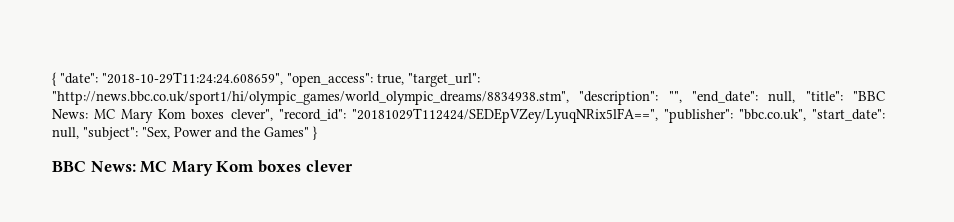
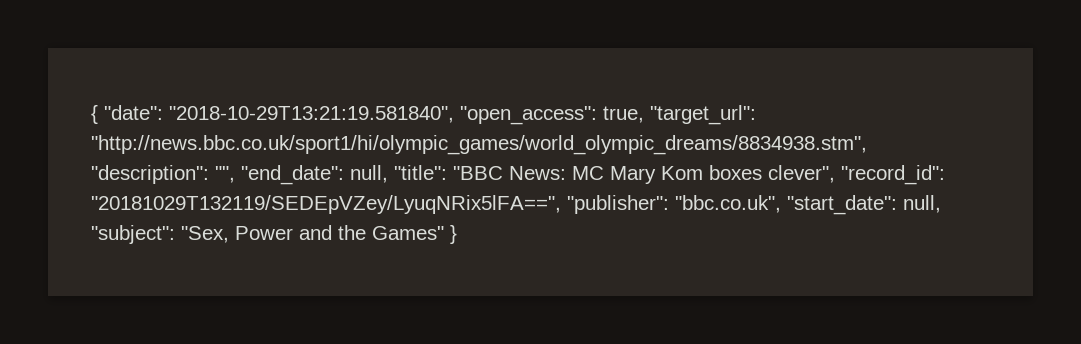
[102,72,283,85] "2018-10-29T11:24:24.608659", -> [169,106,454,123] "2018-10-29T13:21:19.581840",
[351,108,658,123] "20181029T112424/SEDEpVZey/LyuqNRix5lFA==", -> [91,195,561,214] "20181029T132119/SEDEpVZey/LyuqNRix5lFA==",
[52,160,353,176] // BBC News: MC Mary Kom boxes clever -> (457, 234) none

